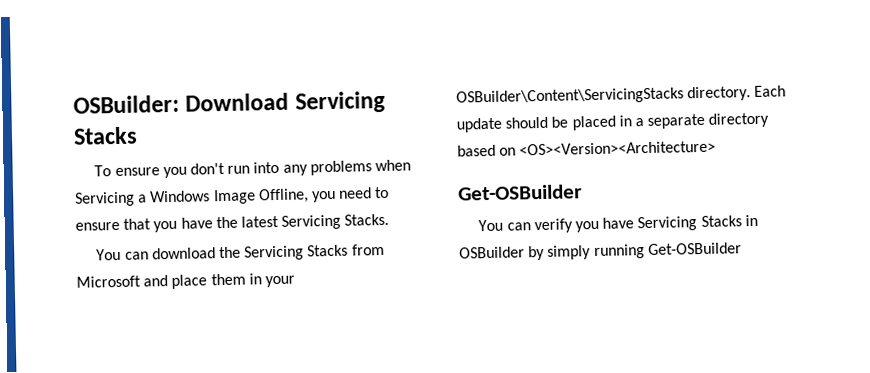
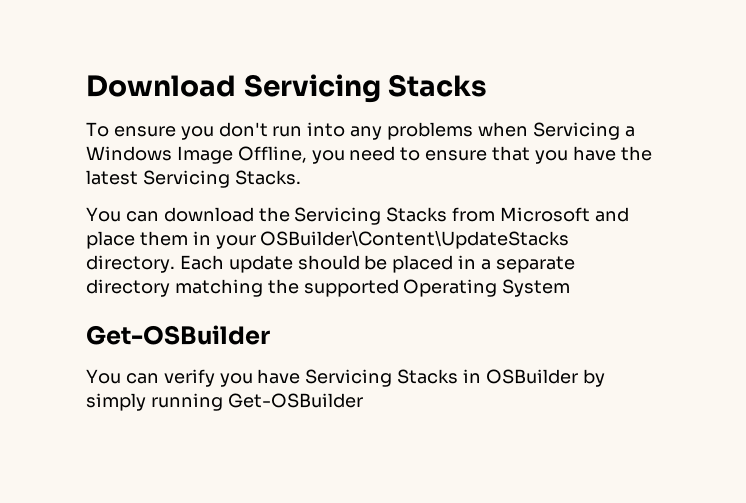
[73,94,180,114] OSBuilder: -> (86, 86) none
[456,87,684,106] OSBuilder\Content\ServicingStacks -> [260,230,570,249] OSBuilder\Content\UpdateStacks
[457,140,717,157] based on <OS><Version><Architecture> -> [174,279,571,297] matching the supported Operating System

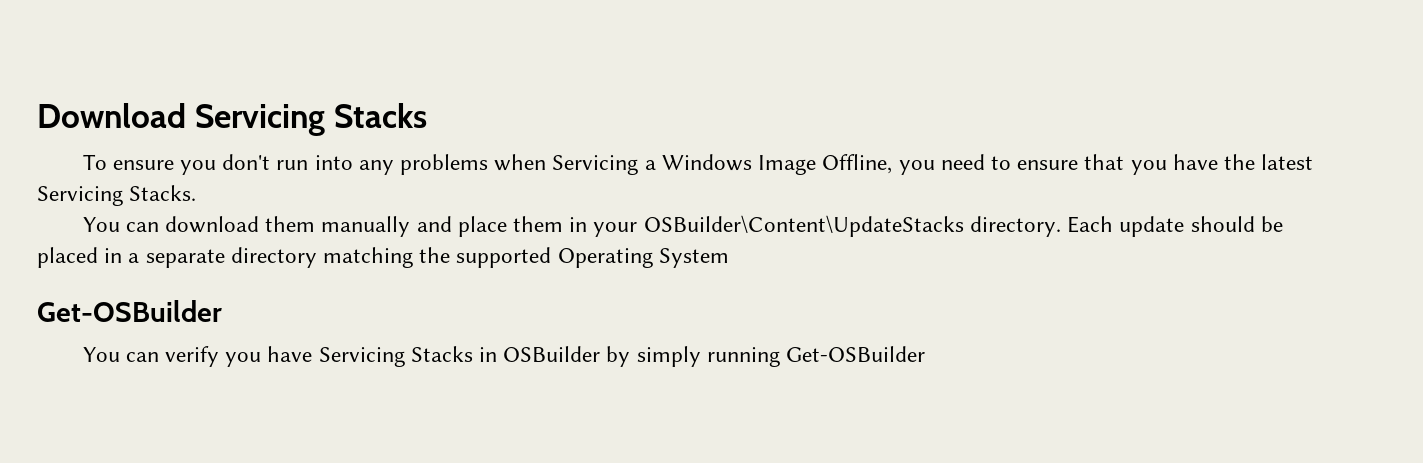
[258,207,591,225] the Servicing Stacks from Microsoft -> [265,216,411,237] them manually

